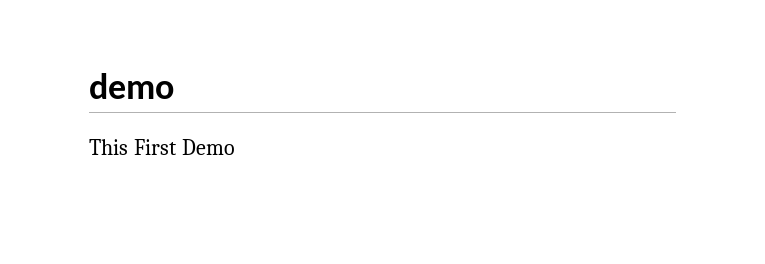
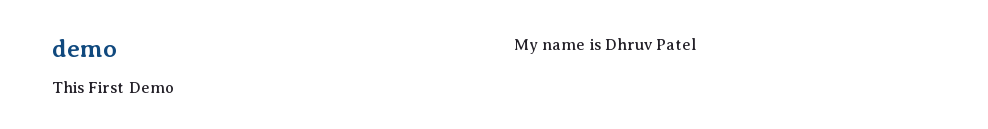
(235, 147) none -> [514,38,697,54] // My name is Dhruv Patel

